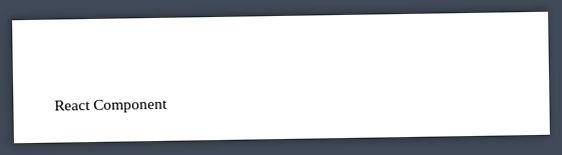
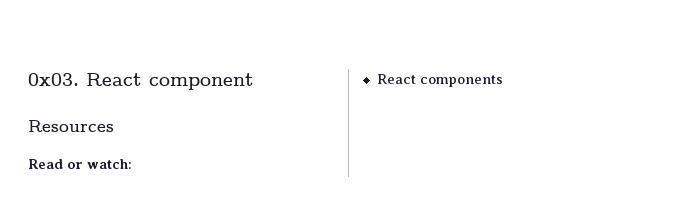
[54,98,169,113] React Component -> [28,73,254,90] [28,120,114,132] [28,159,132,169] [376,74,503,87] 0x03. React component // Resources // Read or watch: // React components

